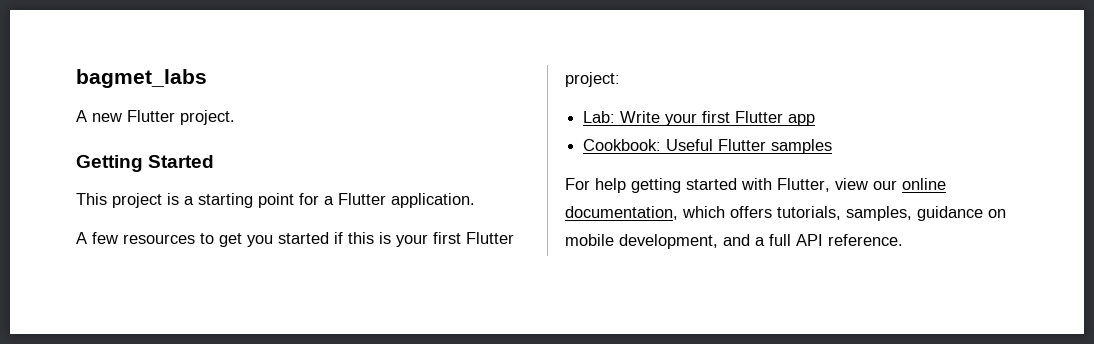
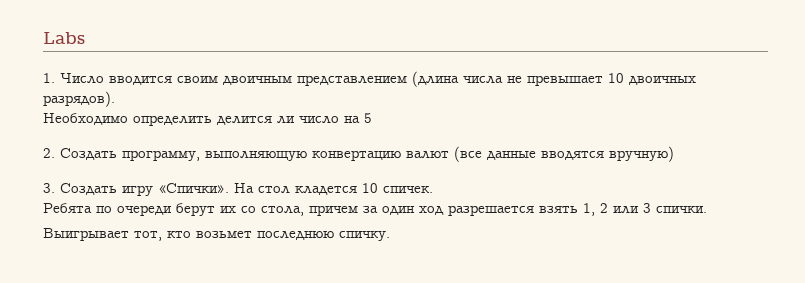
[76,69,207,88] [76,110,235,125] [76,155,215,172] [76,193,475,208] [76,232,514,247] [565,72,620,87] [583,111,816,126] [583,139,833,154] [565,178,946,193] [565,206,1006,221] [565,234,903,249] bagmet_labs // A new Flutter project. // Getting Started // This project is a starting point for a Flutter application. // A few resources to get you started if this is your first Flutter project: // Lab: Write your first Flutter app // Cookbook: Useful Flutter samples // For help getting started with Flutter, view our online documentation, which offers tutorials, samples, guidance on mobile development, and a full API reference. -> [43,32,85,44] [43,71,696,87] [43,91,115,107] [43,113,372,126] [43,146,674,162] [43,183,433,196] [43,203,707,216] [43,228,390,241] Labs // 1. Число вводится своим двоичным представлением (длина числа не превышает 10 двоичных разрядов). // Необходимо определить делится ли число на 5 // 2. Создать программу, выполняющую конвертацию валют (все данные вводятся вручную) // 3. Создать игру «Спички». На стол кладется 10 спичек. // Ребята по очереди берут их со стола, причем за один ход разрешается взять 1, 2 или 3 спички. // Выигрывает тот, кто возьмет последнюю спичку.

